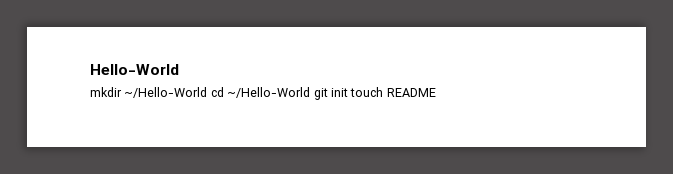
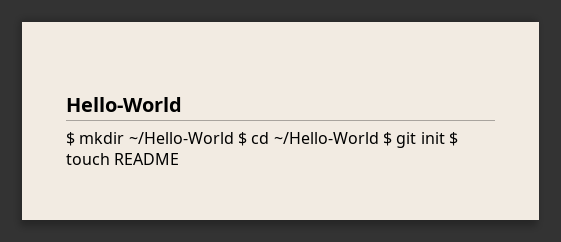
(179, 69) none -> [66,132,75,146] $
(208, 92) none -> [237,132,247,146] $
(311, 92) none -> [382,132,392,146] $
(348, 92) none -> [448,132,458,146] $

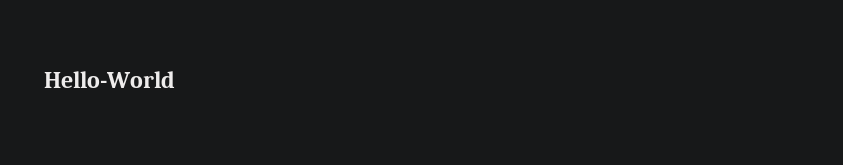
[66,132,458,148] [66,153,180,165] // $ mkdir ~/Hello-World $ cd ~/Hello-World $ git init $ touch README -> (175, 79) none

